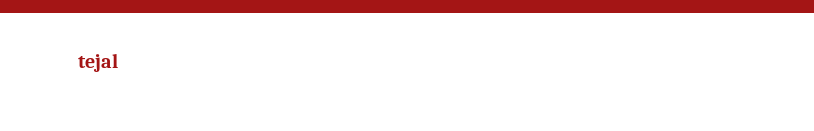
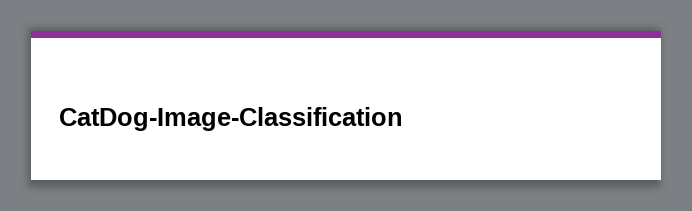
[78,53,118,72] tejal -> [59,107,403,131] CatDog-Image-Classification

